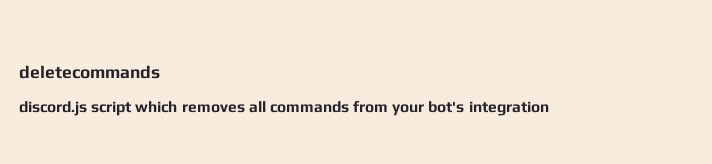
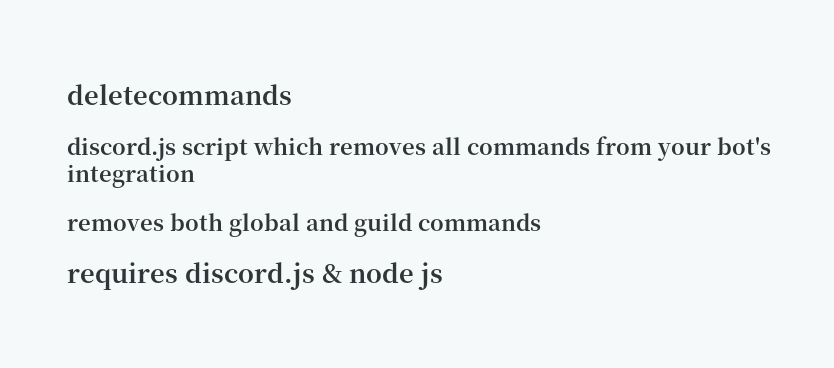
(549, 108) none -> [67,213,541,237] [67,262,443,290] // removes both global and guild commands // requires discord.js & node js

